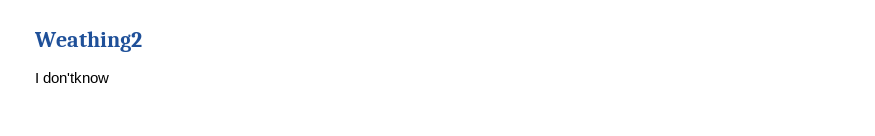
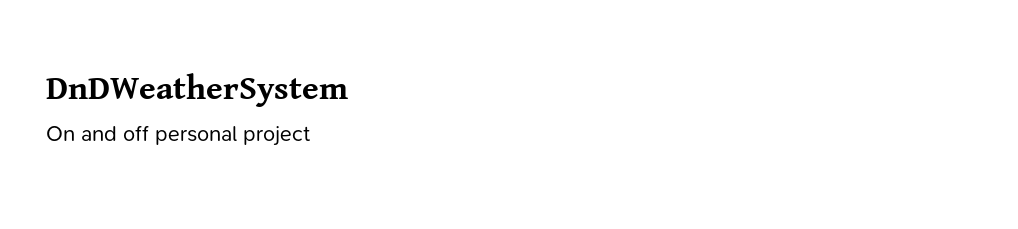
[34,31,142,52] [35,72,110,83] Weathing2 // I don'tknow -> [46,73,348,107] [46,125,310,146] DnDWeatherSystem // On and off personal project

